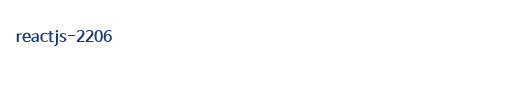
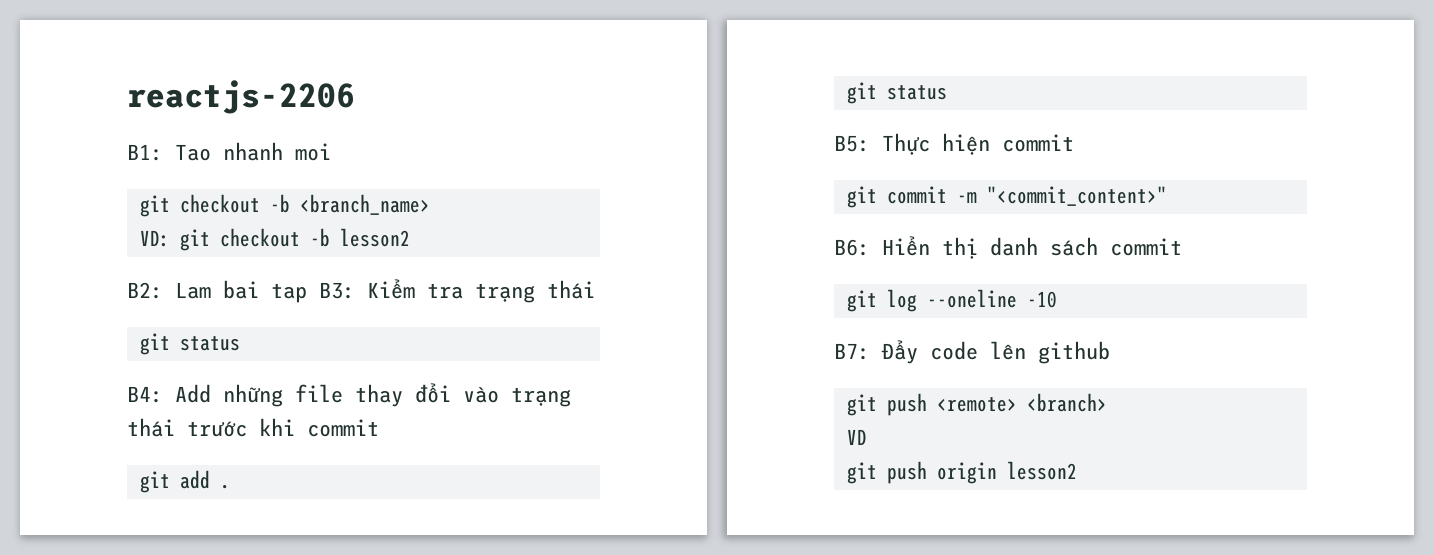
(112, 38) none -> [127,142,331,161] [139,194,430,217] [139,228,410,251] [127,279,595,303] [139,333,240,355] [127,383,571,407] [127,418,379,437] [139,470,230,493] [846,82,947,104] [834,133,1074,155] [846,186,1167,208] [834,236,1182,259] [846,289,1057,312] [834,340,1110,364] [846,393,1107,416] [846,429,867,445] [846,461,1077,484] // B1: Tao nhanh moi // git checkout -b <branch_name> // VD: git checkout -b lesson2 // B2: Lam bai tap B3: Kiểm tra trạng thái // git status // B4: Add những file thay đổi vào trạng thái trước khi commit // git add . // git status // B5: Thực hiện commit // git commit -m "<commit_content>" // B6: Hiển thị danh sách commit // git log --oneline -10 // B7: Đẩy code lên github // git push <remote> <branch> // VD // git push origin lesson2

